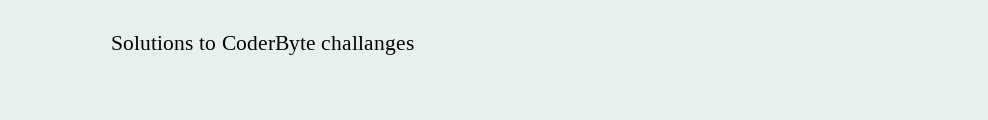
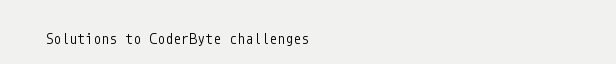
[321,36,415,55] challanges -> [229,33,309,46] challenges

